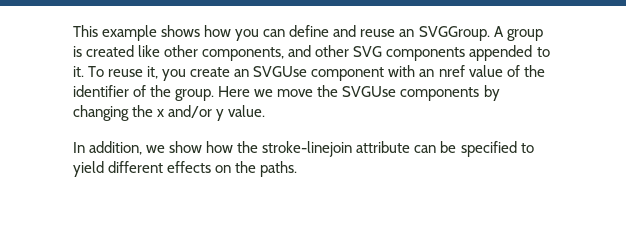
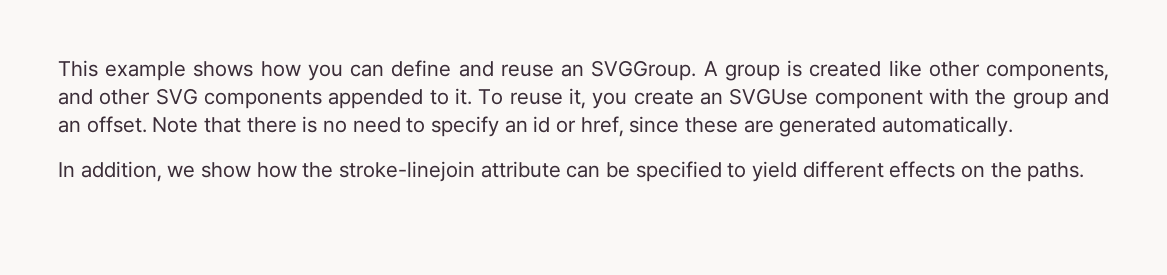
[419,65,545,77] [73,85,500,101] [73,105,266,121] an nref value of the identifier of the group. Here we move the SVGUse components by changing the x and/or y value. -> [975,89,1110,109] [58,116,1014,137] the group and an offset. Note that there is no need to specify an id or href, since these are generated automatically.

